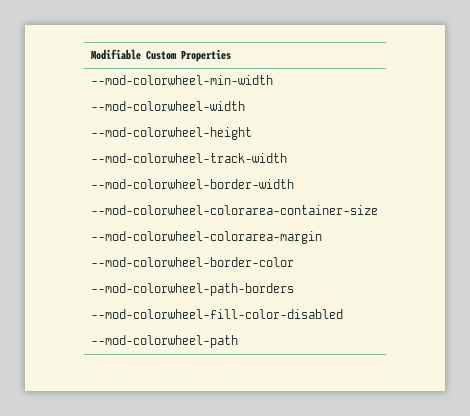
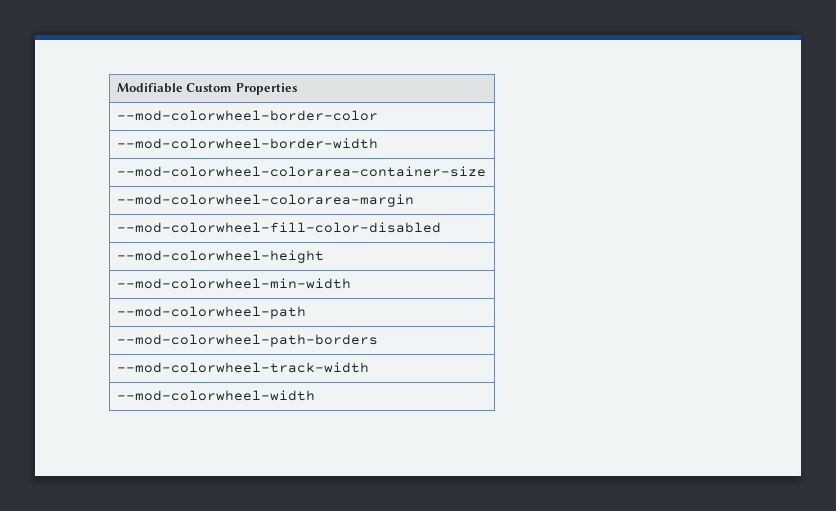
[90,75,273,85] [90,101,245,111] [90,127,252,140] [90,153,287,163] --mod-colorwheel-min-width // --mod-colorwheel-width // --mod-colorwheel-height // --mod-colorwheel-track-width -> [116,110,378,121] --mod-colorwheel-border-color
[90,257,294,267] --mod-colorwheel-border-color -> [116,222,441,233] [116,250,324,263] [116,278,351,289] [116,306,306,319] --mod-colorwheel-fill-color-disabled // --mod-colorwheel-height // --mod-colorwheel-min-width // --mod-colorwheel-path
[90,309,343,319] [90,335,238,348] --mod-colorwheel-fill-color-disabled // --mod-colorwheel-path -> [116,362,369,373] [116,390,315,401] --mod-colorwheel-track-width // --mod-colorwheel-width

